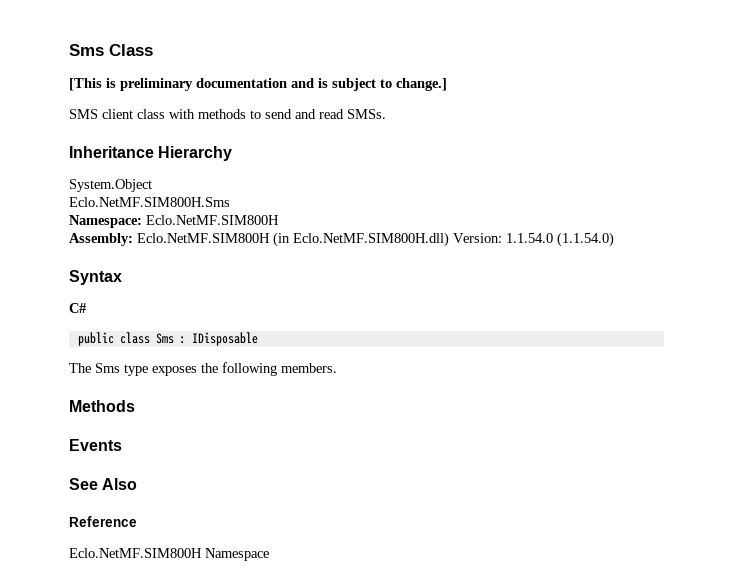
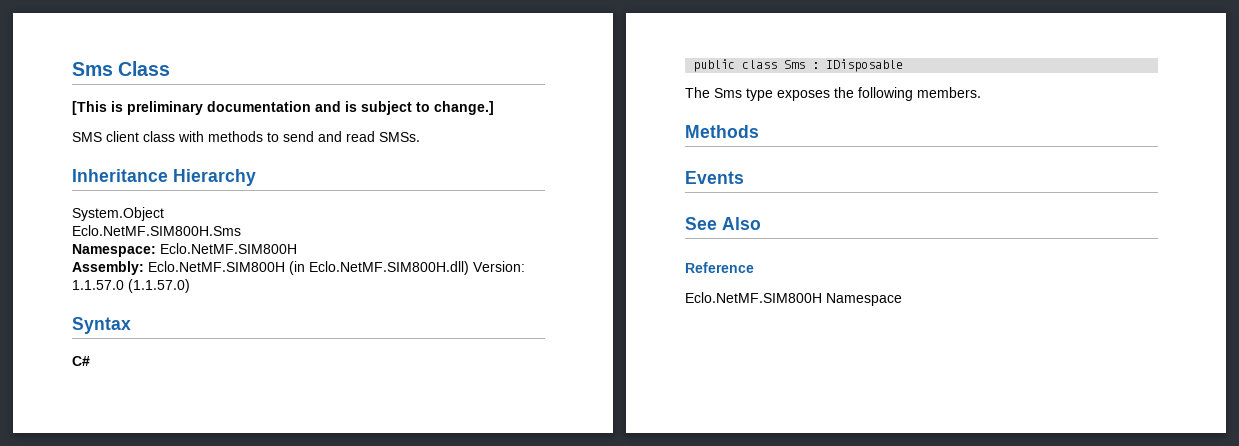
[506,232,614,247] 1.1.54.0 (1.1.54.0) -> [72,279,190,293] 1.1.57.0 (1.1.57.0)

